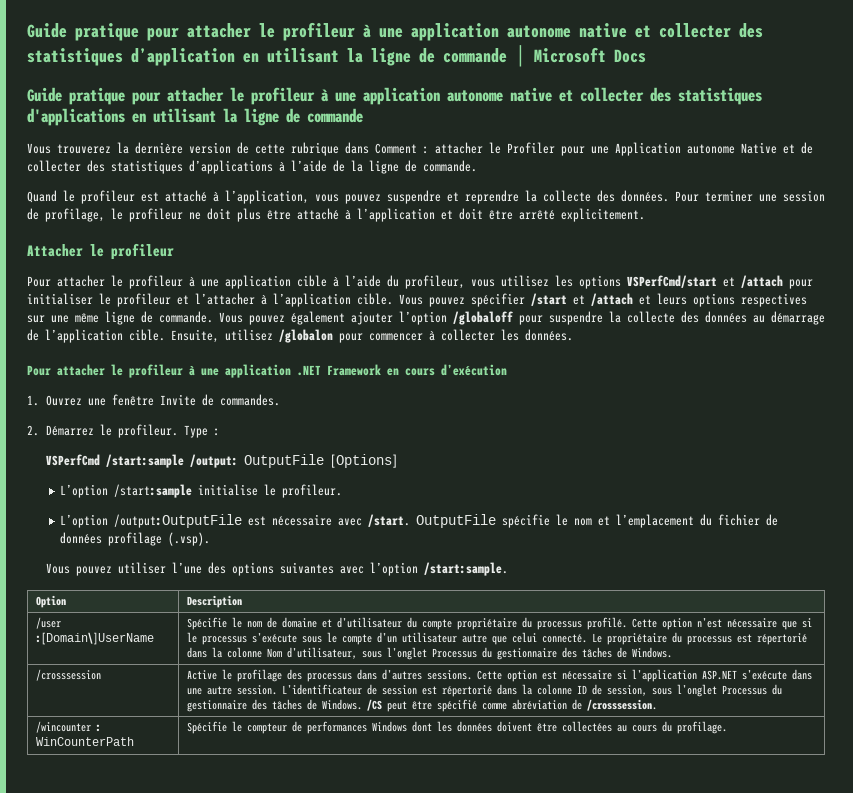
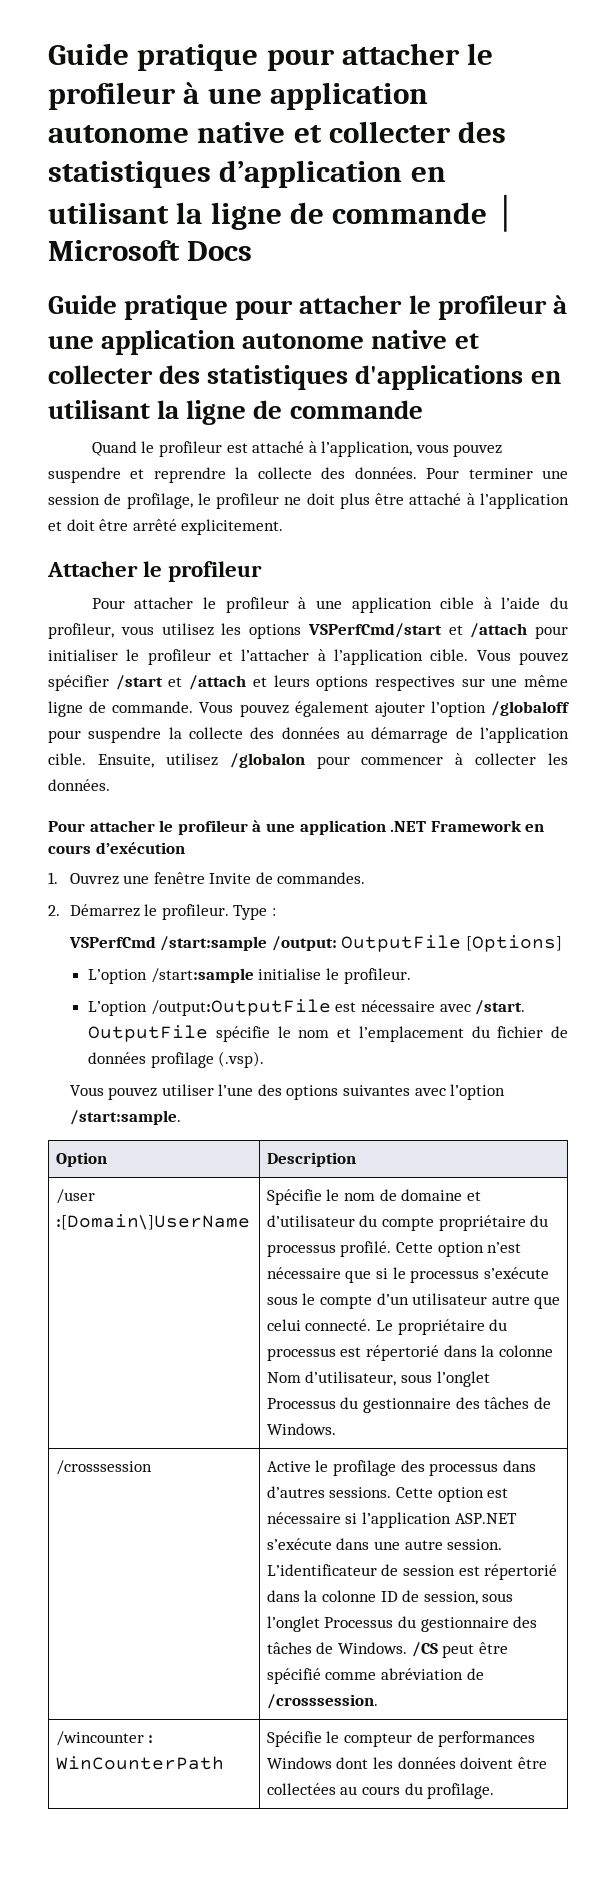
[27,142,813,156] [27,160,477,174] // Vous trouverez la dernière version de cette rubrique dans Comment : attacher le Profiler pour une Application autonome Native et de collecter des statistiques d’applications à l’aide de la ligne de commande. -> (423, 409) none

